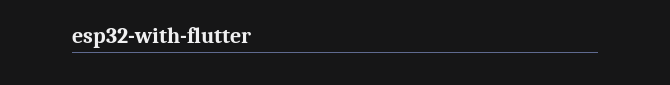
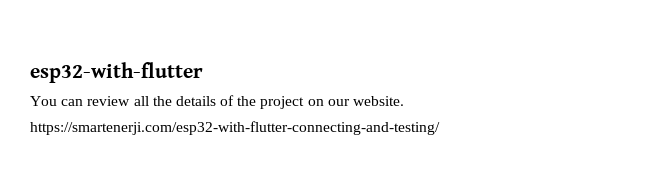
(251, 37) none -> [30,95,405,109] [30,121,440,135] // You can review all the details of the project on our website. // https://smartenerji.com/esp32-with-flutter-connecting-and-testing/

